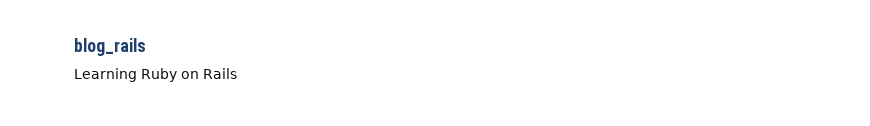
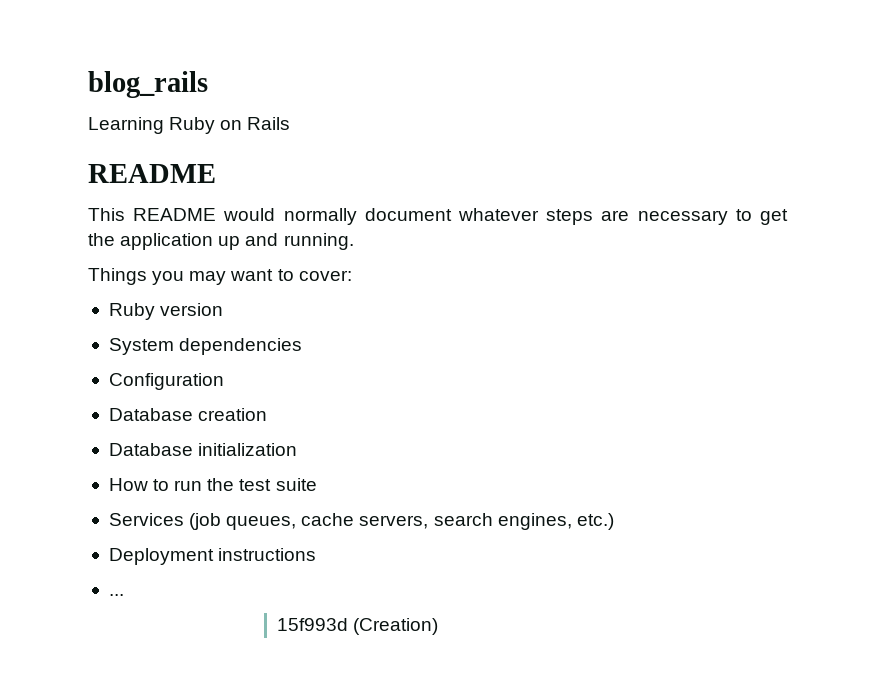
(237, 73) none -> [88,164,216,183] [88,208,789,225] [88,233,354,250] [88,268,352,285] [108,303,224,320] [108,338,303,355] [108,373,224,390] [108,408,268,421] [108,443,298,456] [108,478,317,491] [108,513,614,530] [108,548,317,565] [108,594,124,596] [276,618,439,635] // README // This README would normally document whatever steps are necessary to get the application up and running. // Things you may want to cover: // Ruby version // System dependencies // Configuration // Database creation // Database initialization // How to run the test suite // Services (job queues, cache servers, search engines, etc.) // Deployment instructions // ... // 15f993d (Creation)

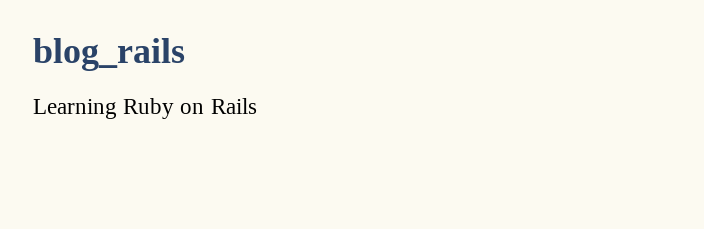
[88,164,216,183] [88,208,789,225] [88,233,354,250] [88,268,352,285] [108,303,224,320] [108,338,303,355] [108,373,224,390] [108,408,268,421] [108,443,298,456] [108,478,317,491] [108,513,614,530] [108,548,317,565] [108,594,124,596] [276,618,439,635] // README // This README would normally document whatever steps are necessary to get the application up and running. // Things you may want to cover: // Ruby version // System dependencies // Configuration // Database creation // Database initialization // How to run the test suite // Services (job queues, cache servers, search engines, etc.) // Deployment instructions // ... // 15f993d (Creation) -> (257, 106) none

